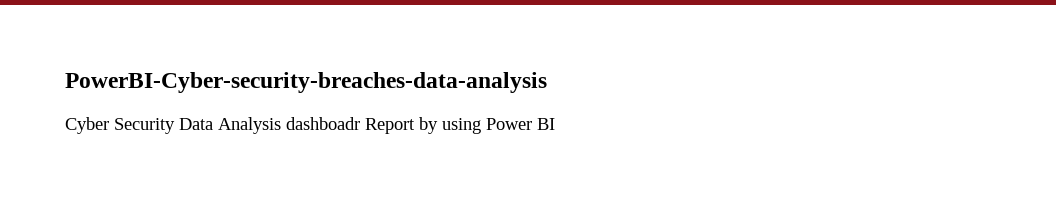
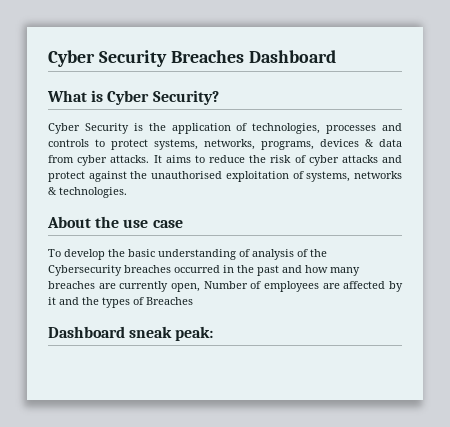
[65,72,547,93] [65,117,555,134] PowerBI-Cyber-security-breaches-data-analysis // Cyber Security Data Analysis dashboadr Report by using Power BI -> [48,50,336,67] [47,90,219,105] [48,123,402,134] [48,139,402,150] [48,155,403,166] [48,171,402,182] [48,187,127,198] [47,216,183,228] [48,249,327,260] [48,265,360,276] [48,281,404,292] [48,297,193,308] [48,326,214,341] Cyber Security Breaches Dashboard // What is Cyber Security? // Cyber Security is the application of technologies, processes and controls to protect systems, networks, programs, devices & data from cyber attacks. It aims to reduce the risk of cyber attacks and protect against the unauthorised exploitation of systems, networks & technologies. // About the use case // To develop the basic understanding of analysis of the Cybersecurity breaches occurred in the past and how many breaches are currently open, Number of employees are affected by it and the types of Breaches // Dashboard sneak peak:

